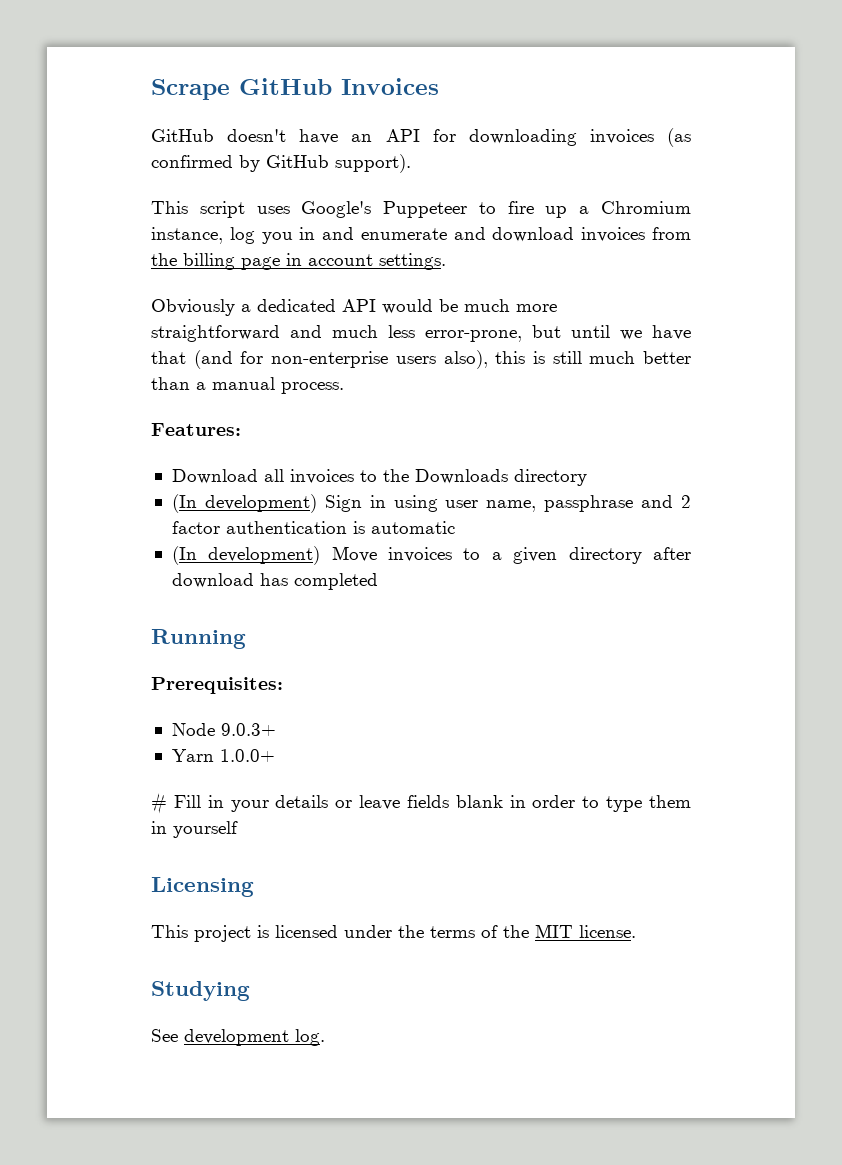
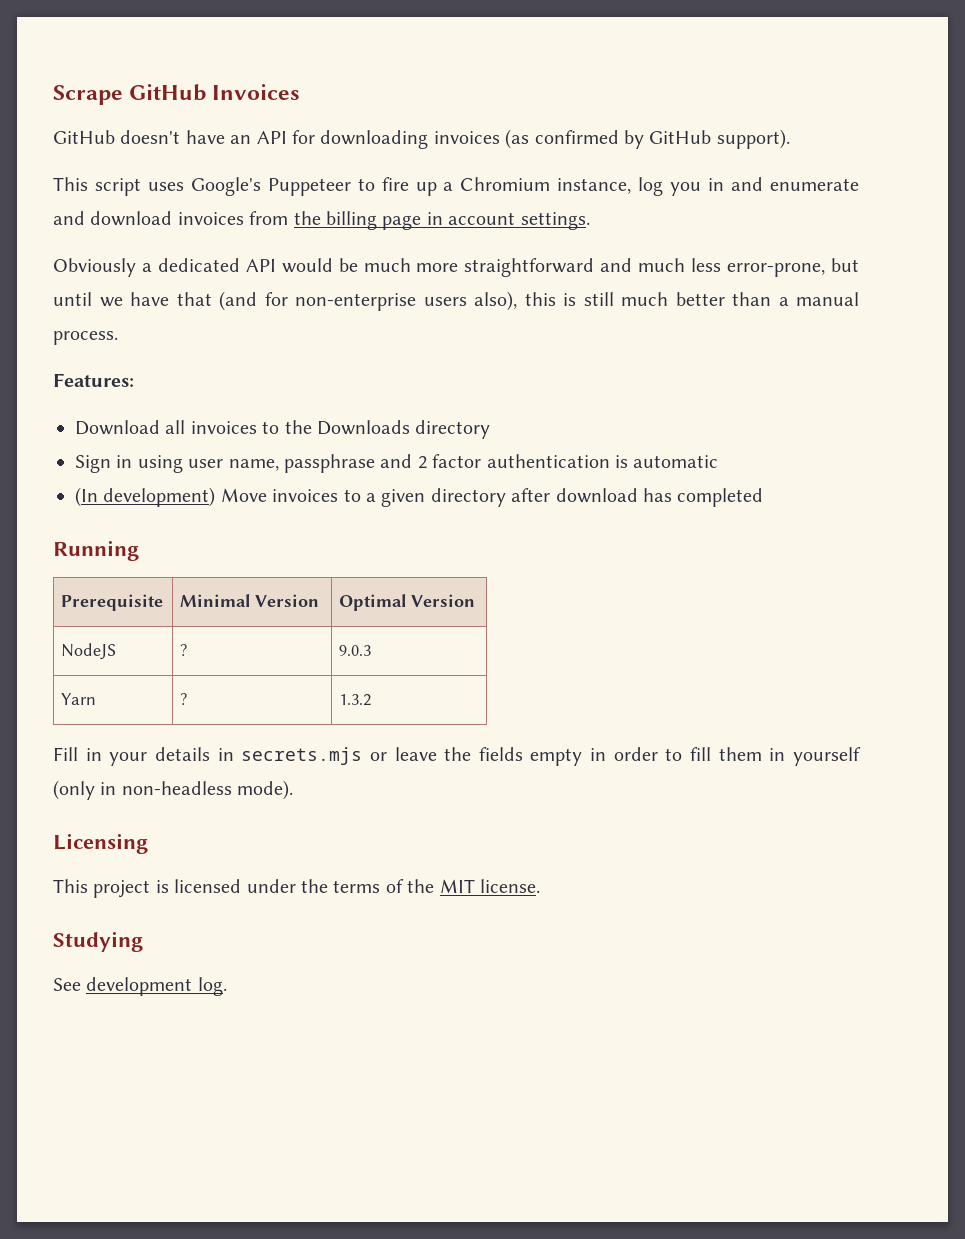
[171,494,317,513] (In development) -> (491, 429) none
[151,677,283,694] [171,723,276,736] [171,749,275,762] [151,793,503,814] // Prerequisites: // Node 9.0.3+ // Yarn 1.0.0+ // # Fill in your details or leave fields blank -> [61,594,164,611] [180,594,320,607] [339,594,476,611] [61,643,117,660] [180,644,188,656] [339,645,372,656] [61,693,97,705] [180,693,188,705] [339,694,372,706] [53,747,583,766] // Prerequisite | Minimal Version | Optimal Version // NodeJS | ? | 9.0.3 // Yarn | ? | 1.3.2 // Fill in your details in secrets.mjs or leave the fields empty
[606,796,643,812] type -> [690,747,712,761] fill
(238, 829) none -> [53,780,294,800] (only in non-headless mode).

